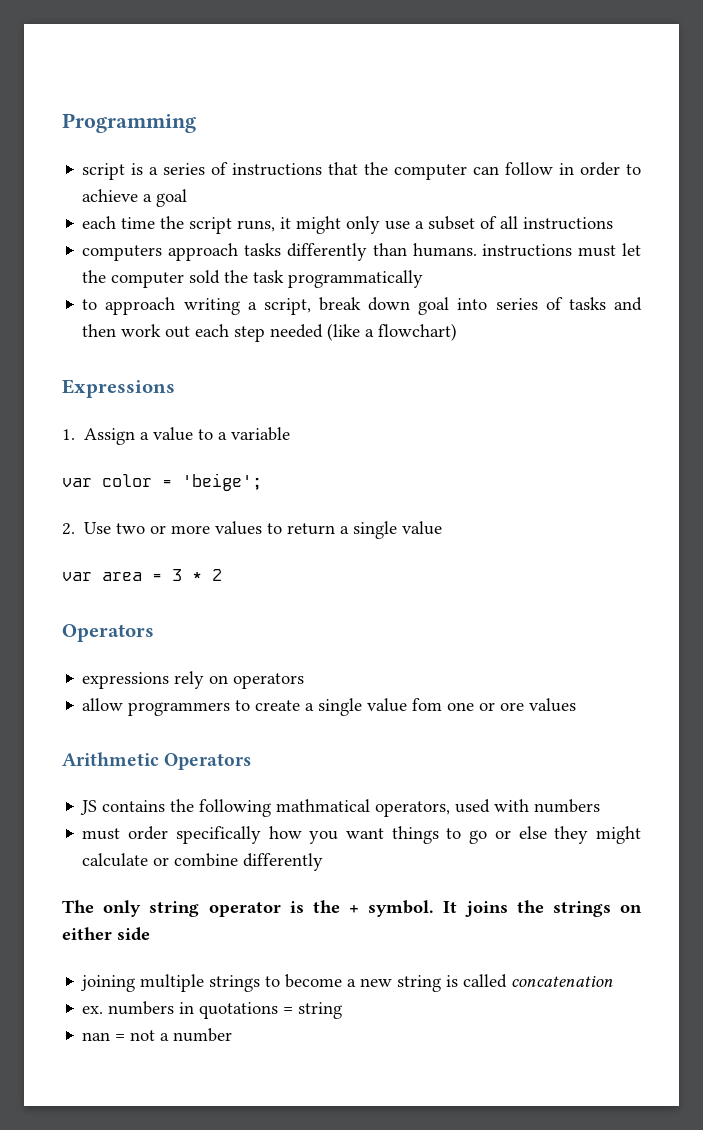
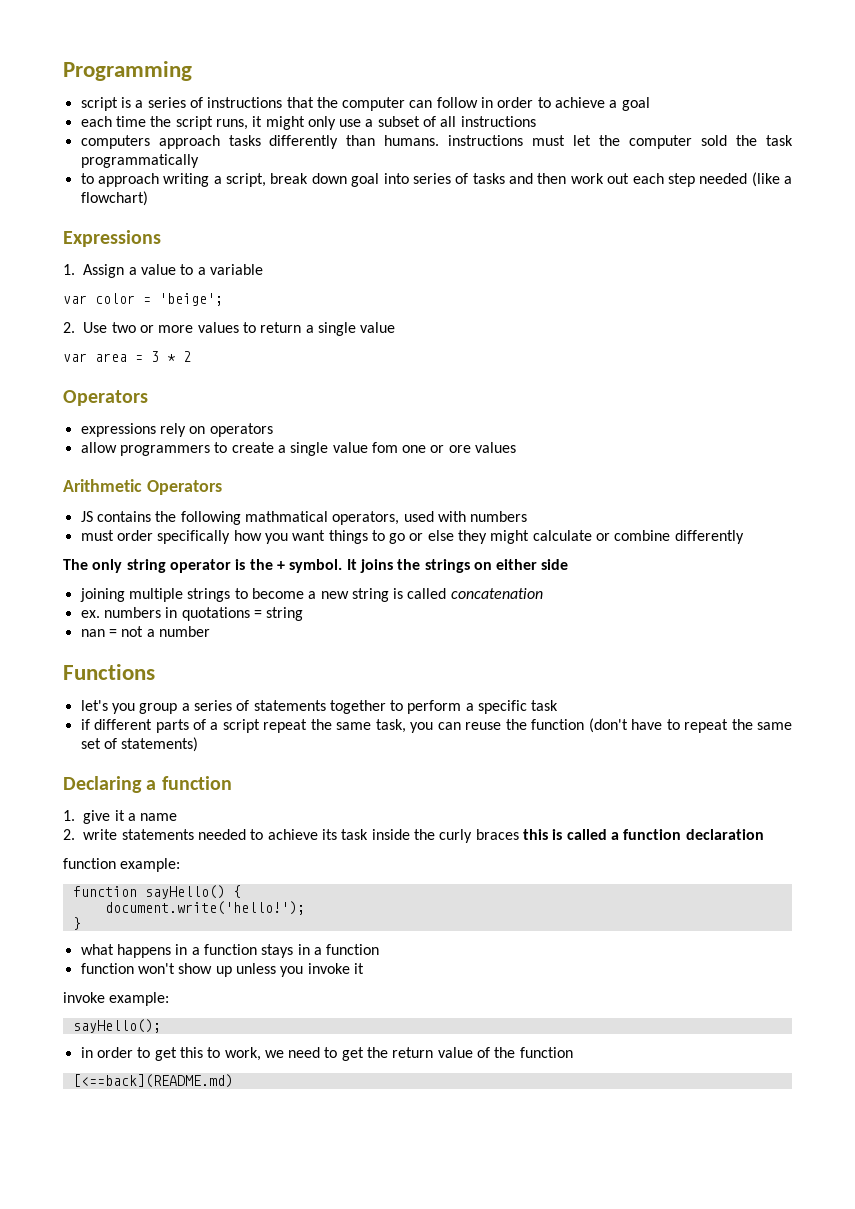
(233, 1035) none -> [63,664,155,680] [80,700,559,714] [80,718,793,733] [80,737,199,752] [63,776,232,793] [63,810,178,824] [63,829,764,843] [63,858,181,872] [72,885,241,899] [104,901,305,915] [72,917,81,930] [80,944,380,958] [80,963,364,977] [63,992,170,1006] [72,1019,161,1033] [80,1047,573,1061] [72,1074,233,1088] // Functions // let's you group a series of statements together to perform a specific task // if different parts of a script repeat the same task, you can reuse the function (don't have to repeat the same set of statements) // Declaring a function // 1. give it a name // 2. write statements needed to achieve its task inside the curly braces this is called a function declaration // function example: // function sayHello() { // document.write('hello!'); // } // what happens in a function stays in a function // function won't show up unless you invoke it // invoke example: // sayHello(); // in order to get this to work, we need to get the return value of the function // [<==back](README.md)

